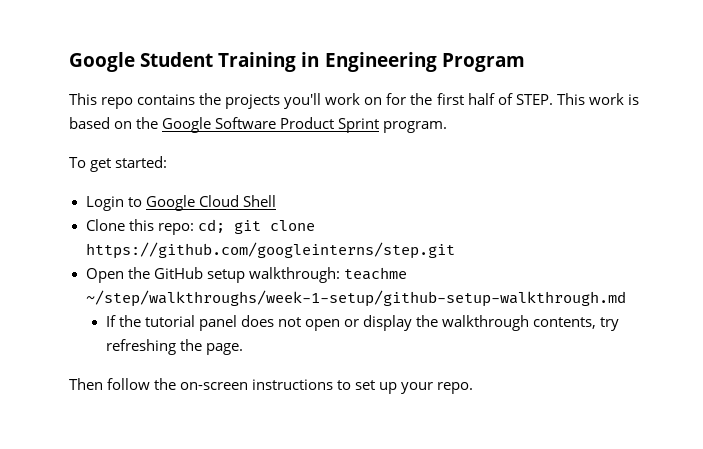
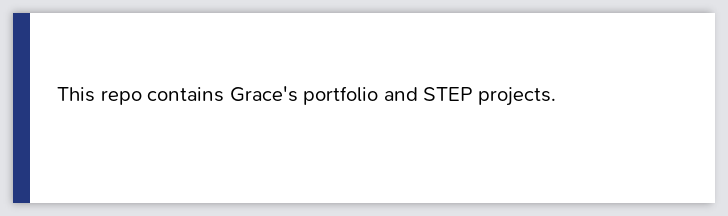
[69,52,525,72] [69,93,639,109] [69,117,448,133] [69,156,168,172] [85,195,276,211] [85,219,315,235] [85,242,455,259] [85,267,407,283] [85,290,626,307] [105,315,620,331] [105,339,243,355] [69,378,474,394] Google Student Training in Engineering Program // This repo contains the projects you'll work on for the first half of STEP. This work is based on the Google Software Product Sprint program. // To get started: // Login to Google Cloud Shell // Clone this repo: cd; git clone https://github.com/googleinterns/step.git // Open the GitHub setup walkthrough: teachme ~/step/walkthroughs/week-1-setup/github-setup-walkthrough.md // If the tutorial panel does not open or display the walkthrough contents, try refreshing the page. // Then follow the on-screen instructions to set up your repo. -> [57,86,556,106] This repo contains Grace's portfolio and STEP projects.

